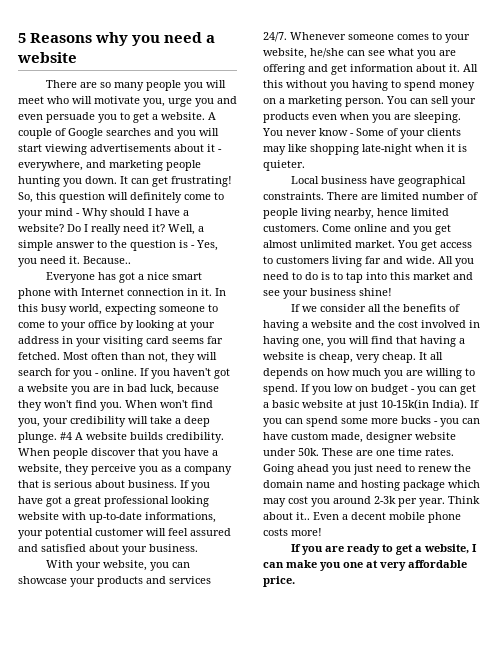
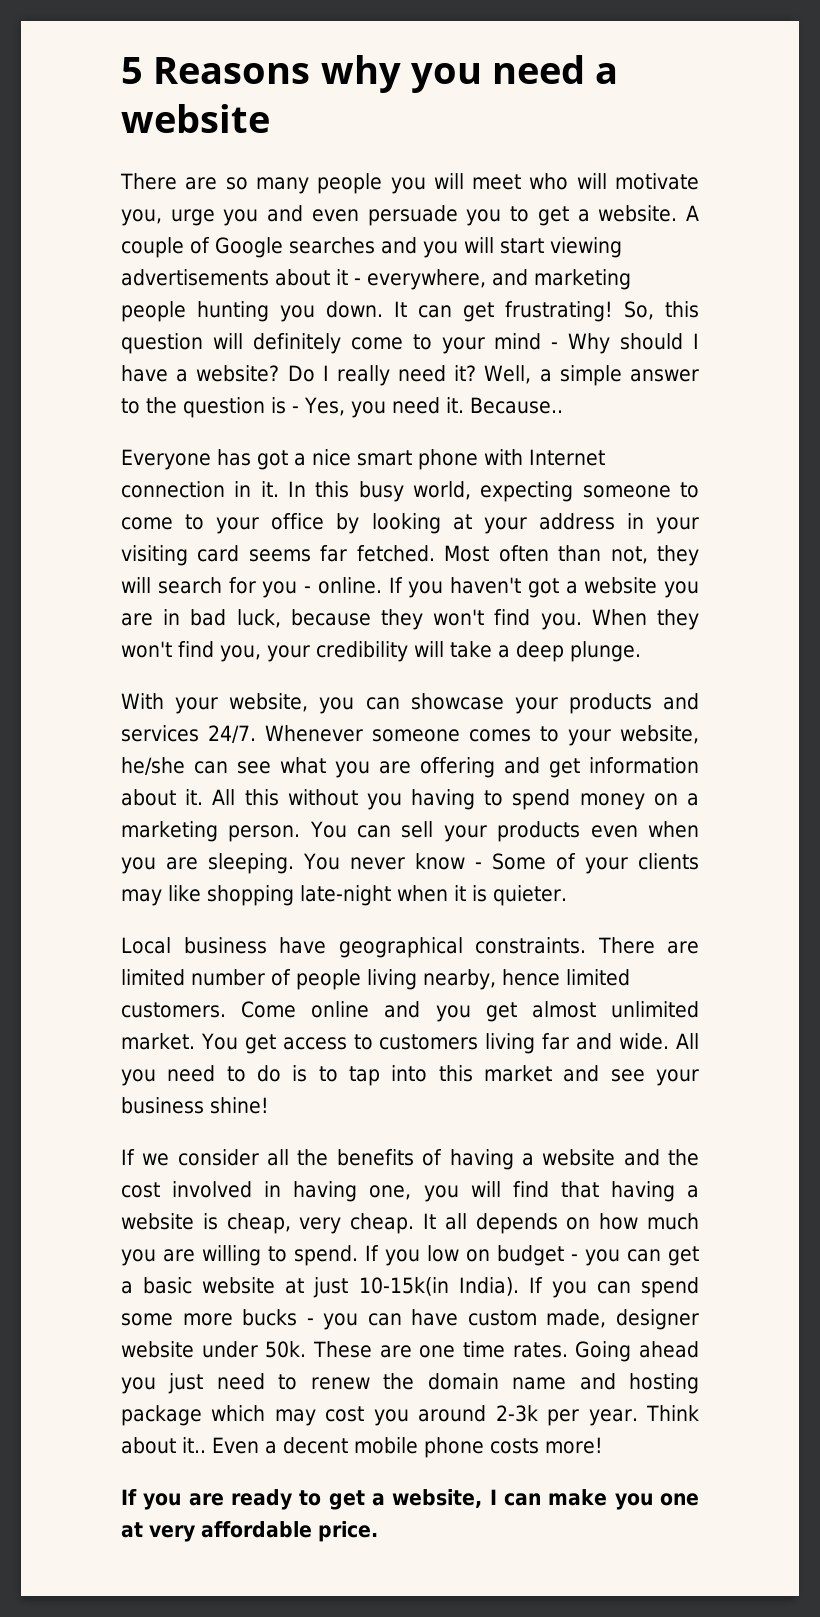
(157, 404) none -> [657,609,699,630] they
[60,432,224,443] [18,448,218,459] [18,464,232,475] [18,480,210,491] [18,496,209,507] [18,512,216,523] [18,528,231,539] [18,544,198,555] #4 A website builds credibility. When people discover that you have a website, they perceive you as a company that is serious about business. If you have got a great professional looking website with up-to-date informations, your potential customer will feel assured and satisfied about your business. -> (641, 651) none

